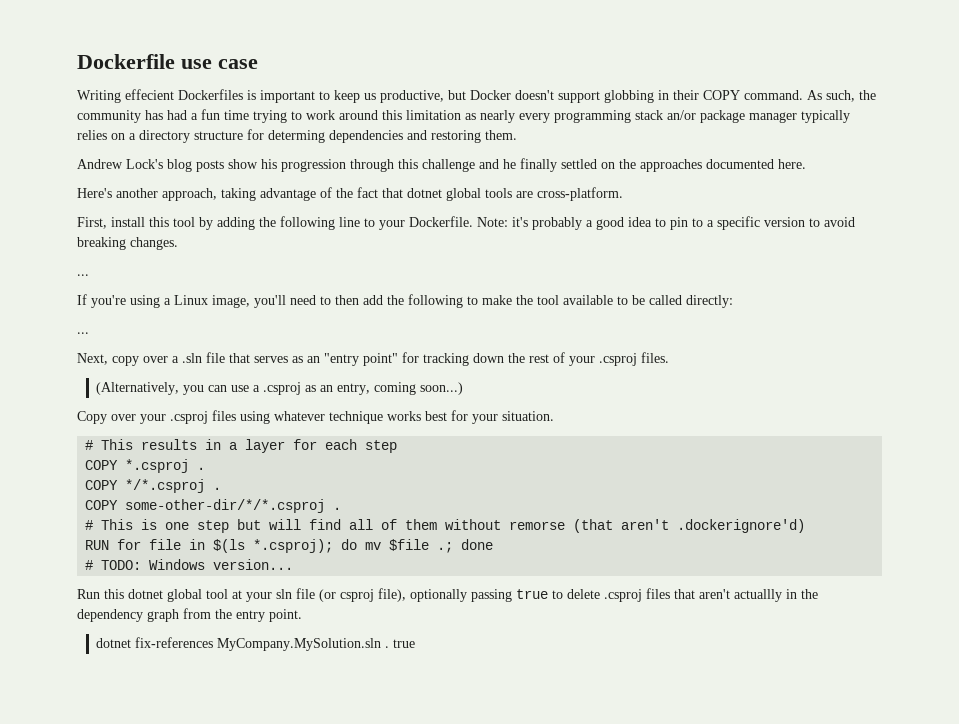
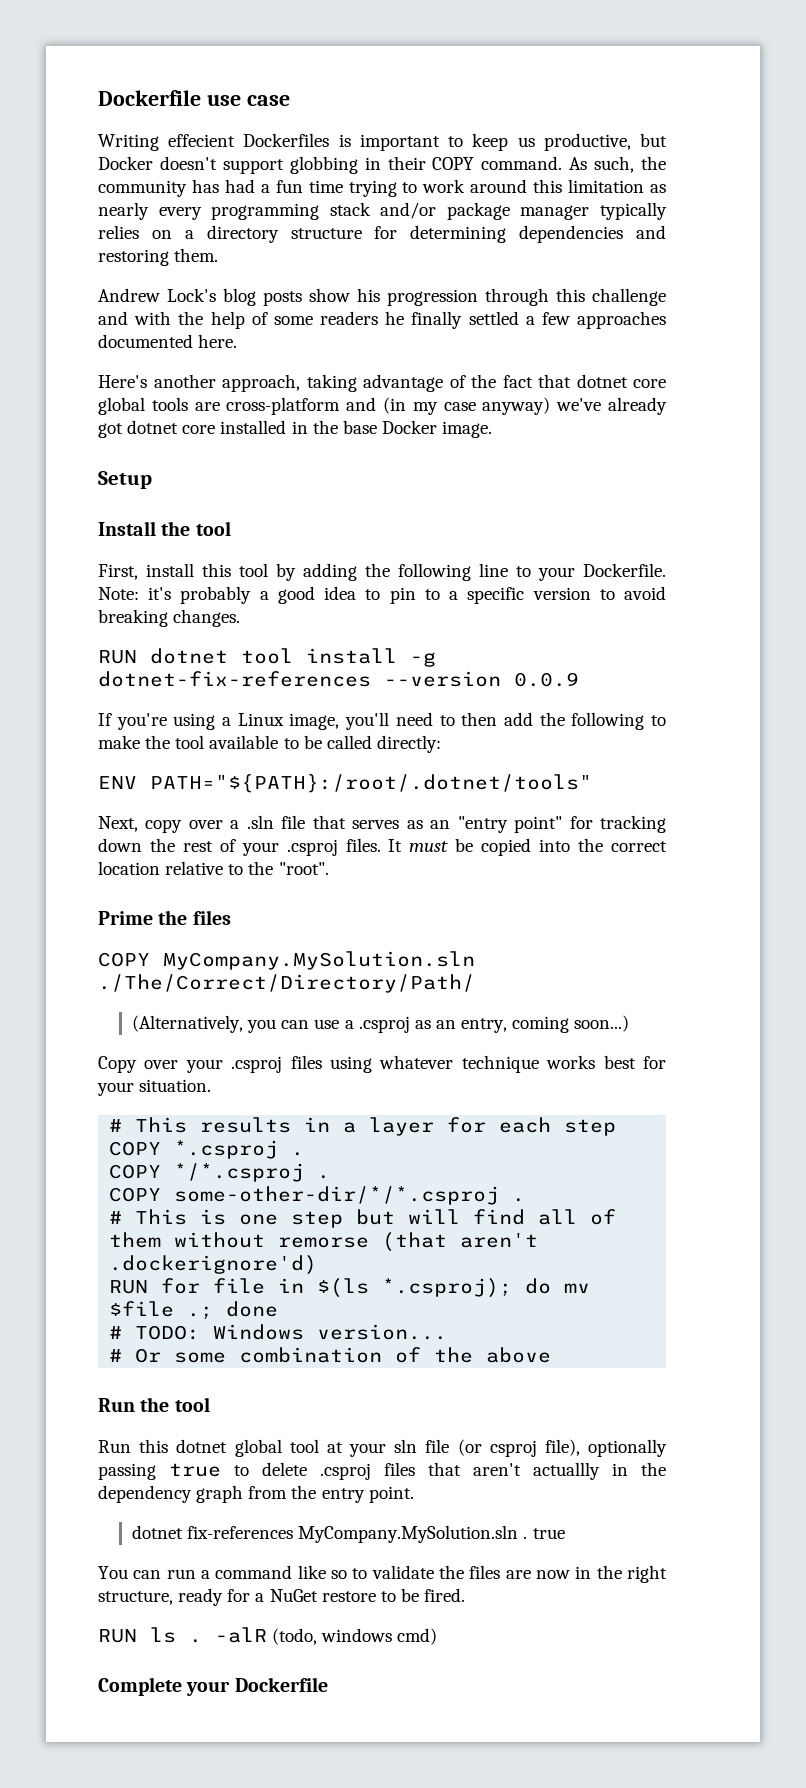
[667,110,696,120] an/or -> [380,202,437,219] and/or
[268,130,325,143] determing -> [410,225,507,243] determining
(499, 164) none -> [134,311,378,329] with the help of some readers
[601,159,636,169] on the -> [525,312,570,325] a few
(442, 193) none -> [633,379,666,388] core
[537,187,623,201] cross-platform. -> [226,397,668,415] [98,420,493,438] [98,471,152,489] [98,521,231,536] cross-platform and (in my case anyway) we've already got dotnet core installed in the base Docker image. // Setup // Install the tool
[77,274,89,276] ... -> [98,648,436,667] [98,671,579,687] RUN dotnet tool install -g dotnet-fix-references --version 0.0.9
[77,332,89,334] ... -> [98,774,592,793] ENV PATH="${PATH}:/root/.dotnet/tools"
(669, 357) none -> [388,838,667,856] [98,861,329,875] [98,910,231,925] [98,951,475,970] [98,974,475,993] It must be copied into the correct location relative to the "root". // Prime the files // COPY MyCompany.MySolution.sln ./The/Correct/Directory/Path/
(294, 564) none -> [109,1347,552,1363] [98,1397,210,1412] // # Or some combination of the above // Run the tool
(416, 643) none -> [98,1565,667,1583] [98,1588,466,1606] [98,1627,438,1645] [98,1677,328,1696] // You can run a command like so to validate the files are now in the right structure, ready for a NuGet restore to be fired. // RUN ls . -alR (todo, windows cmd) // Complete your Dockerfile

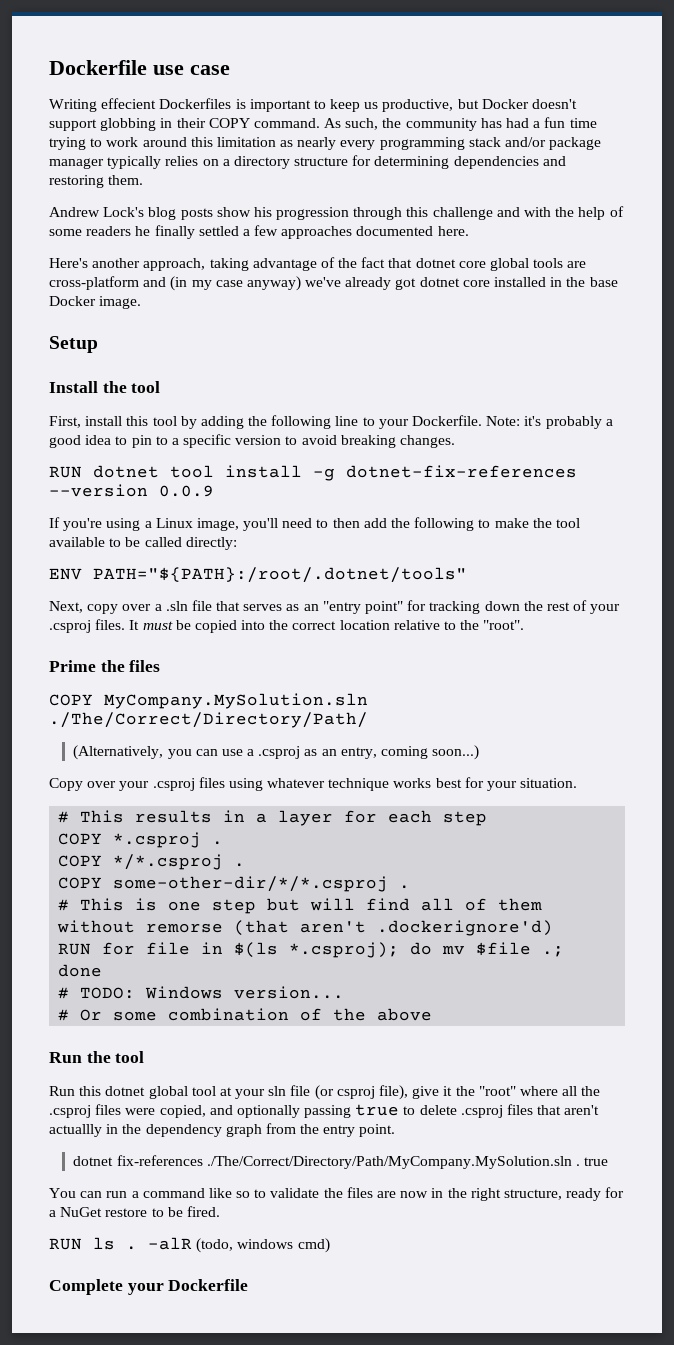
(580, 1447) none -> [412,1086,601,1099] [49,1104,233,1118] give it the "root" where all the .csproj files were copied, and
[298,1525,519,1543] MyCompany.MySolution.sln -> [206,1156,572,1169] ./The/Correct/Directory/Path/MyCompany.MySolution.sln

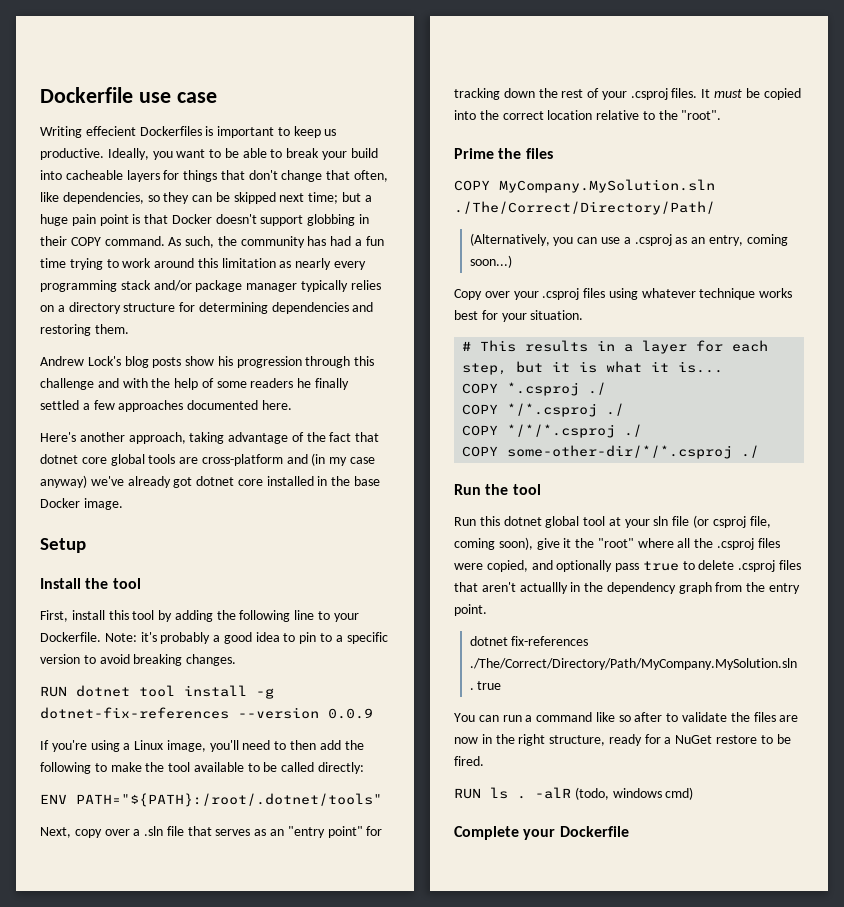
[382,99,479,112] productive, but -> [40,148,378,160] [40,170,389,182] [40,192,372,204] [40,214,169,226] productive. Ideally, you want to be able to break your build into cacheable layers for things that don't change that often, like dependencies, so they can be skipped next time; but a huge pain point is that
[443,811,488,826] step -> [462,361,724,375] step, but it is what it is...
[212,841,224,845] . -> [588,382,607,395] ./
[234,863,246,867] [58,876,411,892] [58,898,543,914] [57,920,554,936] [58,942,565,958] [58,964,103,977] [58,986,345,999] [58,1008,433,1021] . // COPY some-other-dir/*/*.csproj . // # This is one step but will find all of them without remorse (that aren't .dockerignore'd) // RUN for file in $(ls *.csproj); do mv $file .; done // # TODO: Windows version... // # Or some combination of the above -> [606,403,625,416] [462,424,643,438] [462,445,760,459] ./ // COPY */*/*.csproj ./ // COPY some-other-dir/*/*.csproj ./
[379,1085,409,1100] file), -> [749,516,771,528] [454,537,533,550] file, coming soon),
[304,1105,352,1118] passing -> [615,563,640,572] pass
(251, 1194) none -> [634,712,663,722] after

